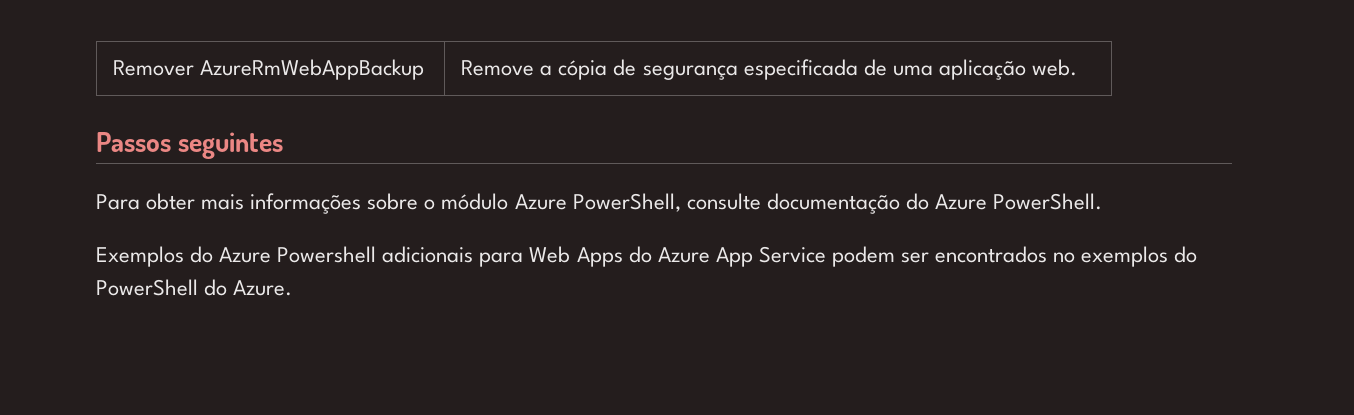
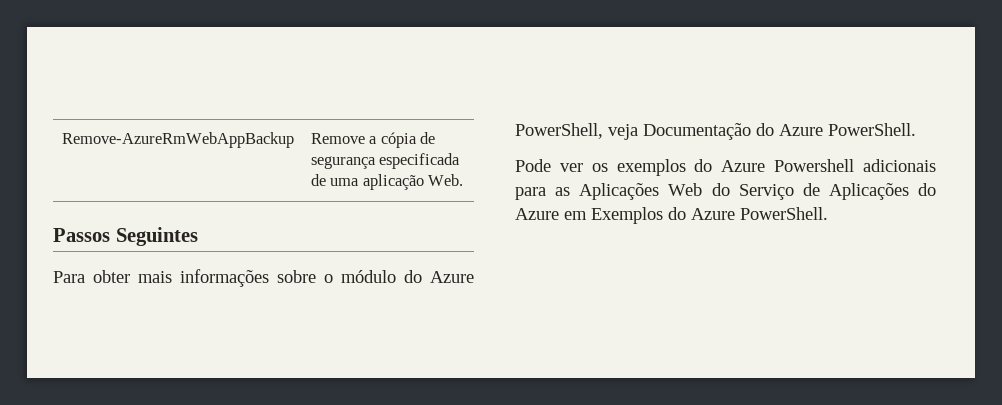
[113,59,425,80] Remover AzureRmWebAppBackup -> [61,132,294,148] Remove-AzureRmWebAppBackup
[1031,59,1077,76] web. -> [428,174,464,186] Web.
[178,132,284,159] seguintes -> [115,227,198,246] Seguintes
(509, 201) none -> [404,270,422,283] do
[686,193,900,214] consulte documentação -> [608,123,751,140] veja Documentação
[96,246,184,267] Exemplos -> [515,159,686,176] Pode ver os exemplos
[529,246,1198,267] [96,279,293,296] Web Apps do Azure App Service podem ser encontrados no exemplos do PowerShell do Azure. -> [555,183,936,200] [515,207,828,224] as Aplicações Web do Serviço de Aplicações do Azure em Exemplos do Azure PowerShell.

